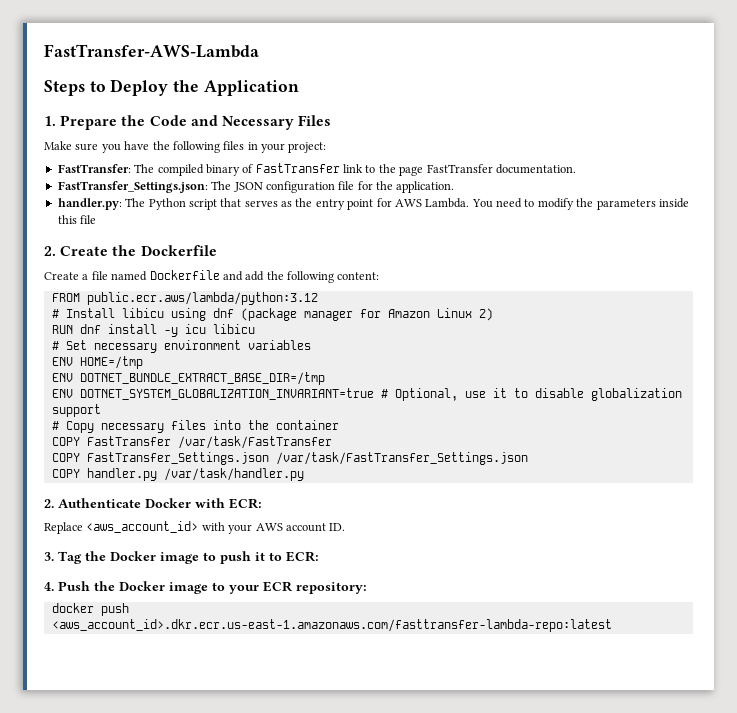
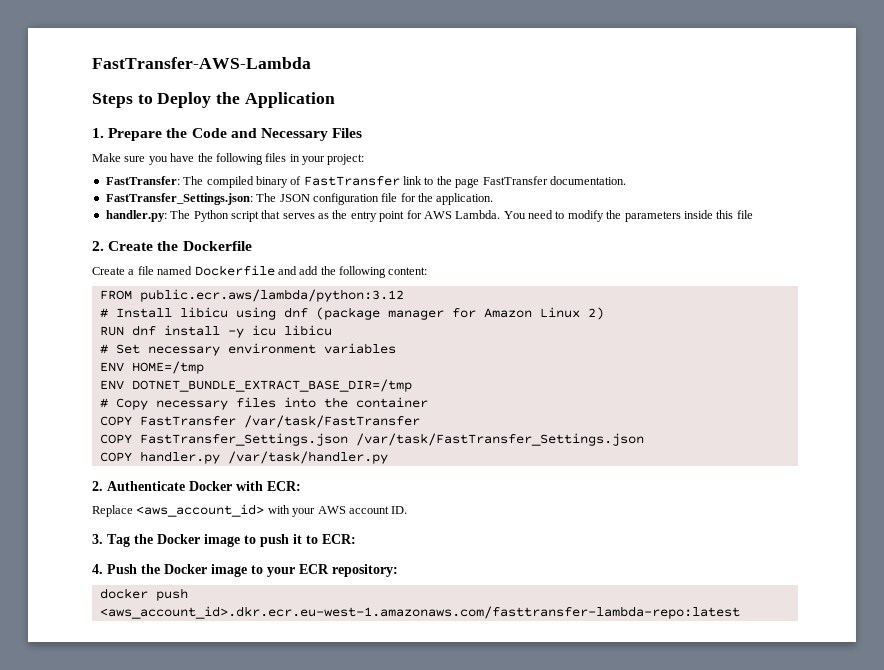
[51,388,682,401] [51,404,101,417] // ENV DOTNET_SYSTEM_GLOBALIZATION_INVARIANT=true # Optional, use it to disable globalization support -> (412, 385) none
[51,619,612,632] <aws_account_id>.dkr.ecr.us-east-1.amazonaws.com/fasttransfer-lambda-repo:latest -> [99,606,740,619] <aws_account_id>.dkr.ecr.eu-west-1.amazonaws.com/fasttransfer-lambda-repo:latest

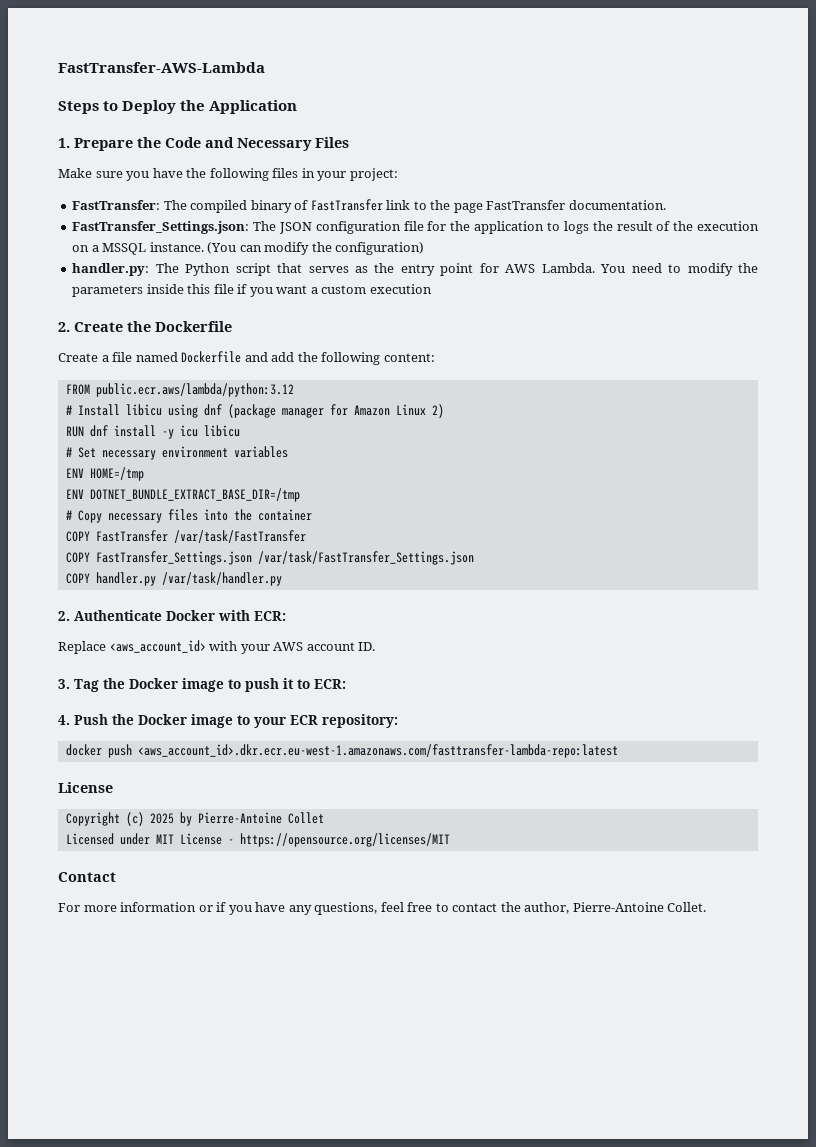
[436,193,494,205] application. -> [474,221,760,234] [72,242,425,255] application to logs the result of the execution on a MSSQL instance. (You can modify the configuration)
(753, 214) none -> [237,284,432,297] if you want a custom execution
(740, 612) none -> [58,782,113,793] [65,812,324,826] [65,833,450,847] [58,872,116,882] [58,902,707,915] // License // Copyright (c) 2025 by Pierre-Antoine Collet // Licensed under MIT License - https://opensource.org/licenses/MIT // Contact // For more information or if you have any questions, feel free to contact the author, Pierre-Antoine Collet.

